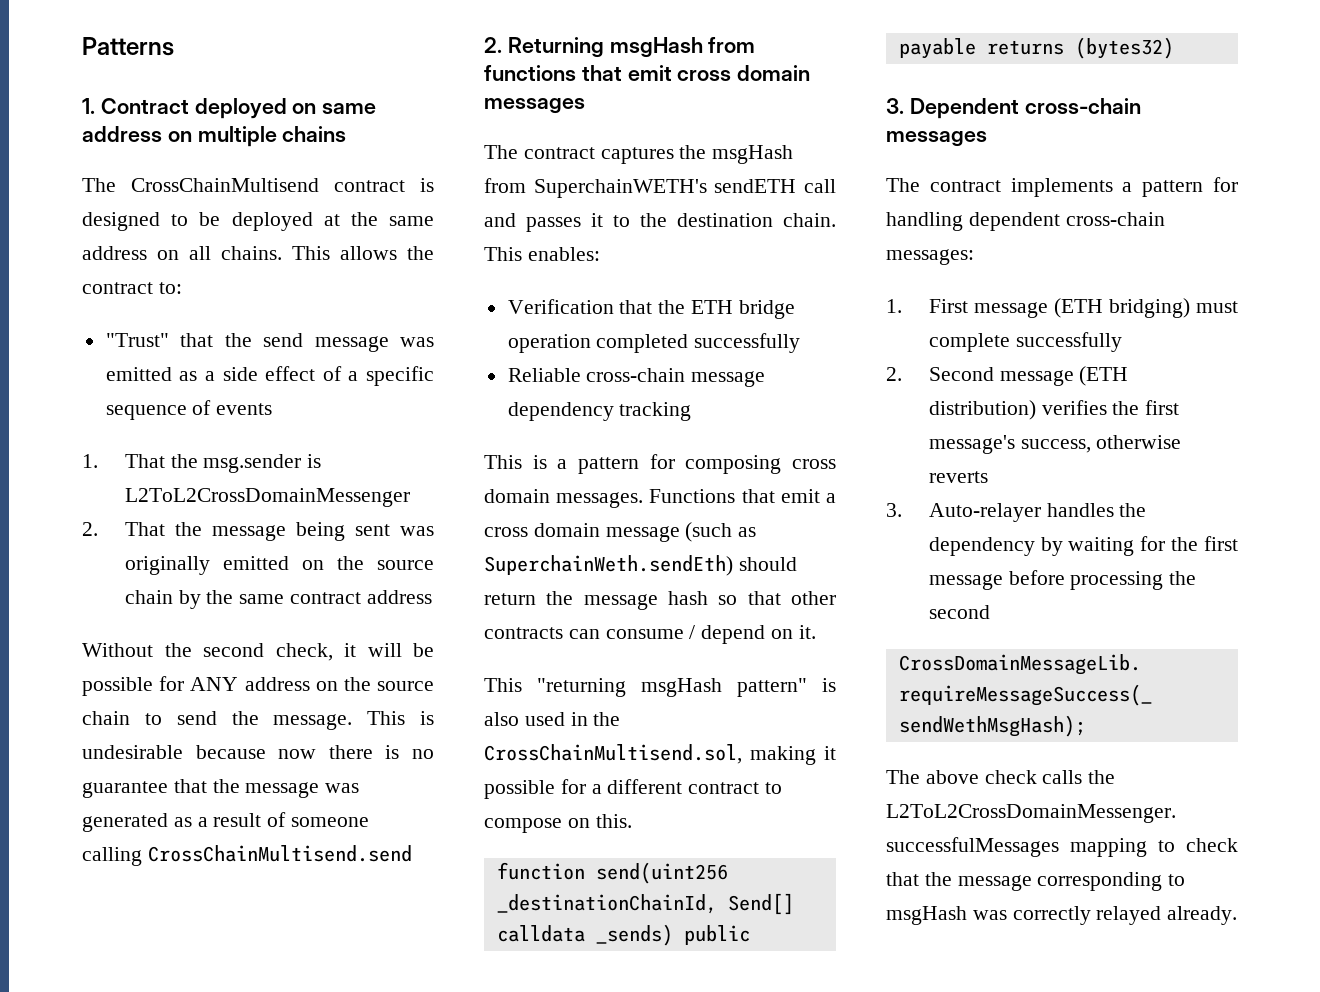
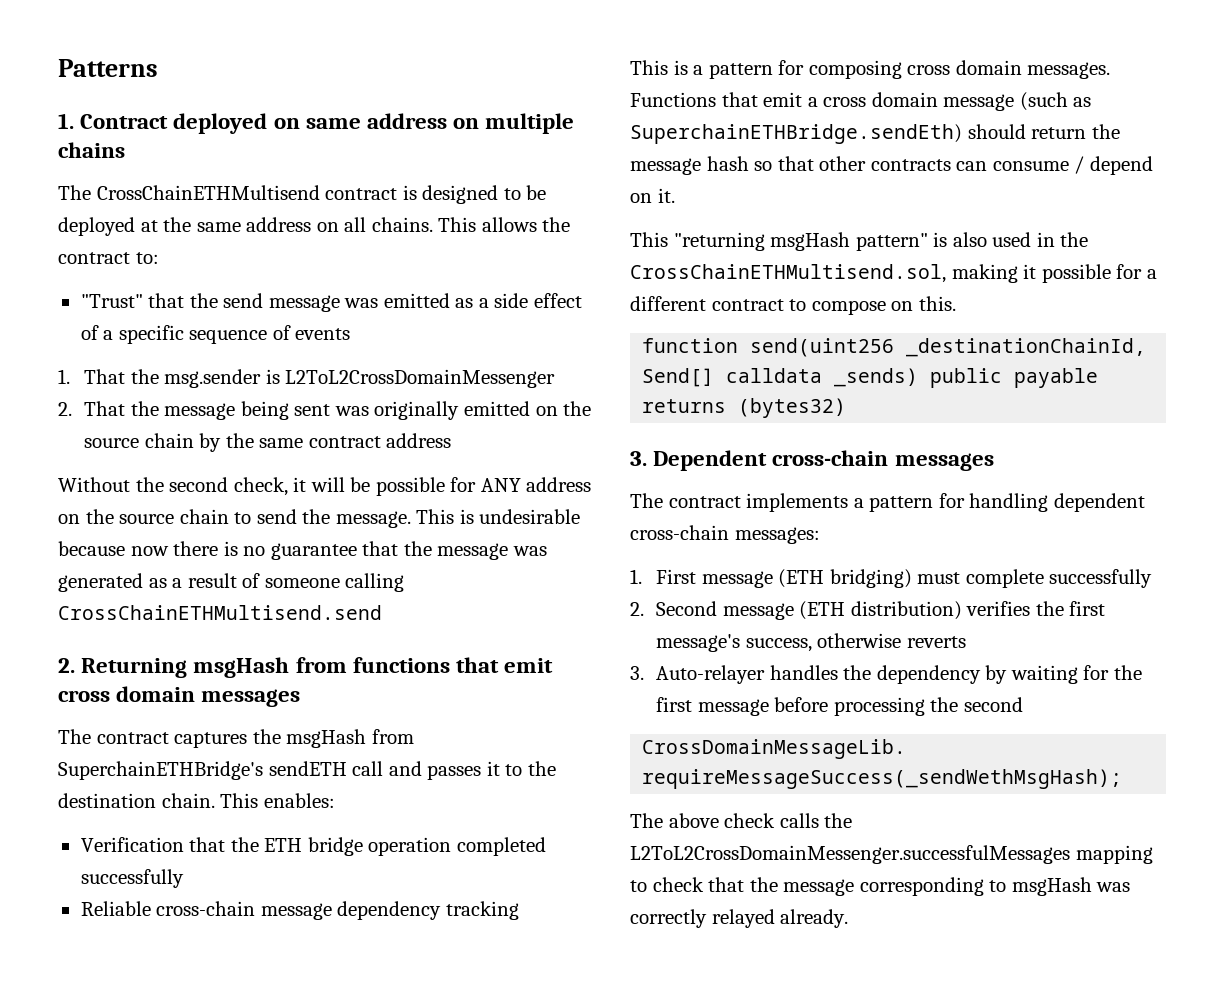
[131,178,319,192] CrossChainMultisend -> [96,185,320,200] CrossChainETHMultisend
[147,845,412,862] CrossChainMultisend.send -> [58,605,382,620] CrossChainETHMultisend.send
[533,179,707,198] SuperchainWETH's -> [58,761,263,780] SuperchainETHBridge's
[484,555,733,576] SuperchainWeth.sendEth) -> [630,124,962,144] SuperchainETHBridge.sendEth)
[484,744,742,764] CrossChainMultisend.sol, -> [630,264,946,283] CrossChainETHMultisend.sol,

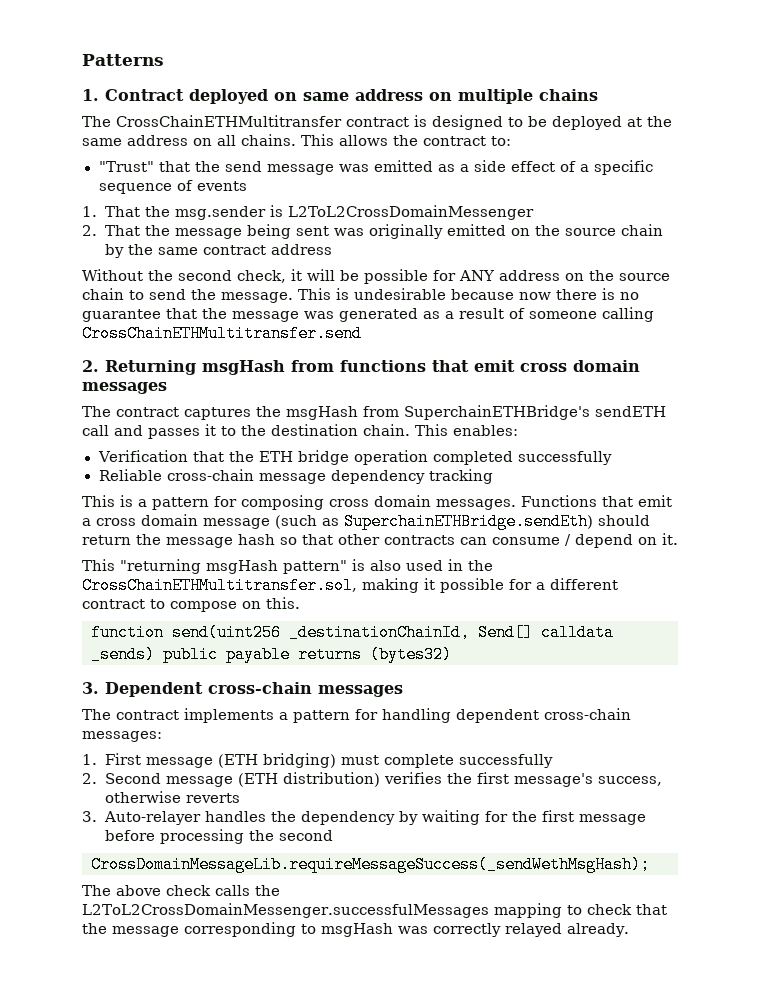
[96,185,320,200] CrossChainETHMultisend -> [116,115,342,127] CrossChainETHMultitransfer
[58,605,382,620] CrossChainETHMultisend.send -> [82,325,362,342] CrossChainETHMultitransfer.send
[630,264,946,283] CrossChainETHMultisend.sol, -> [82,577,357,594] CrossChainETHMultitransfer.sol,

